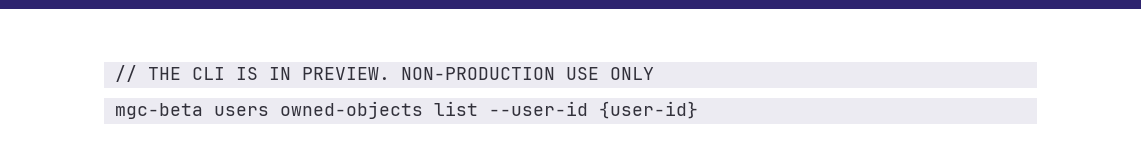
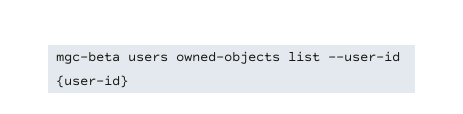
[115,65,655,82] // THE CLI IS IN PREVIEW. NON-PRODUCTION USE ONLY // -> (55, 57) none

